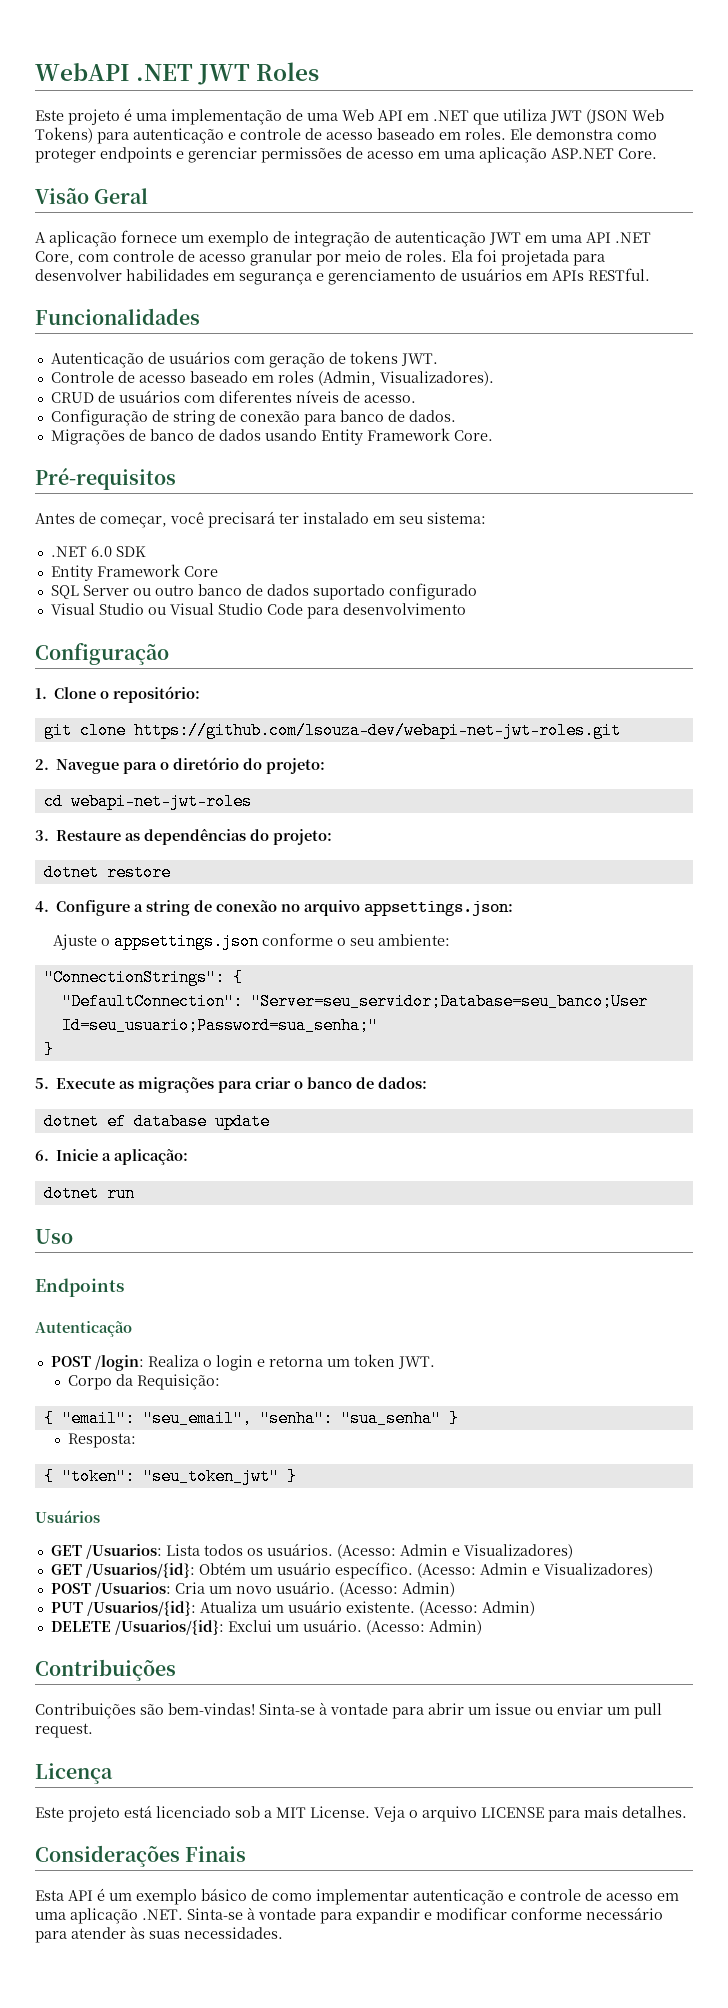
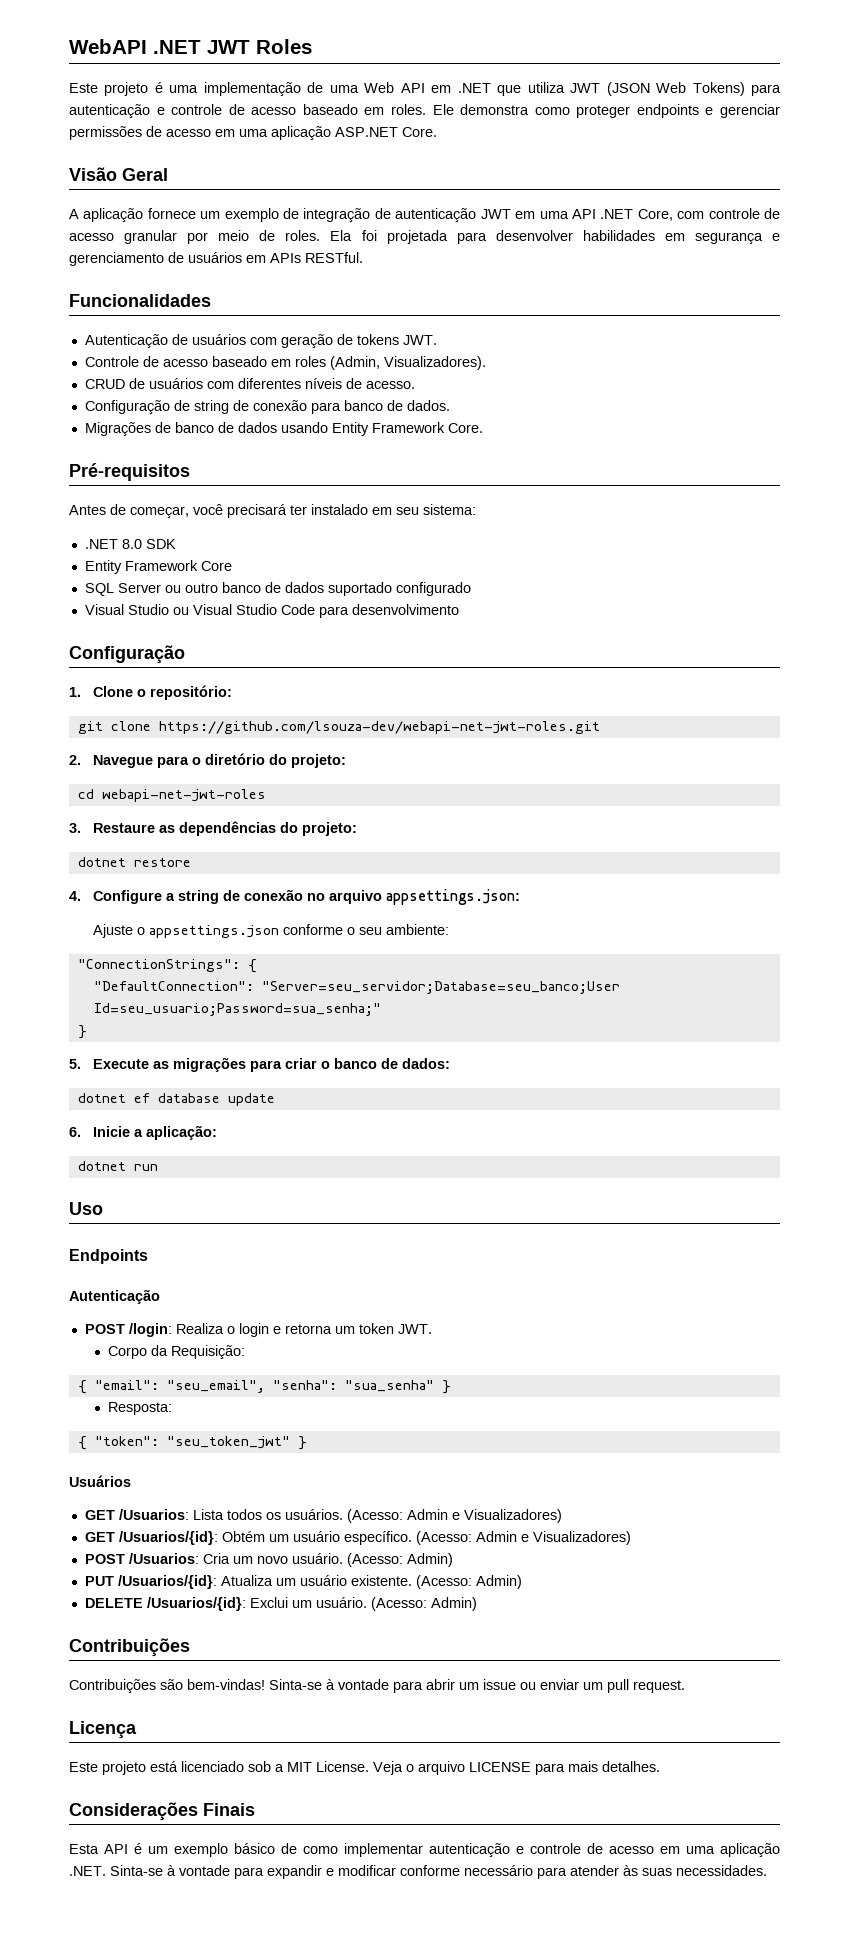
[90,546,112,557] 6.0 -> [121,539,142,549] 8.0

